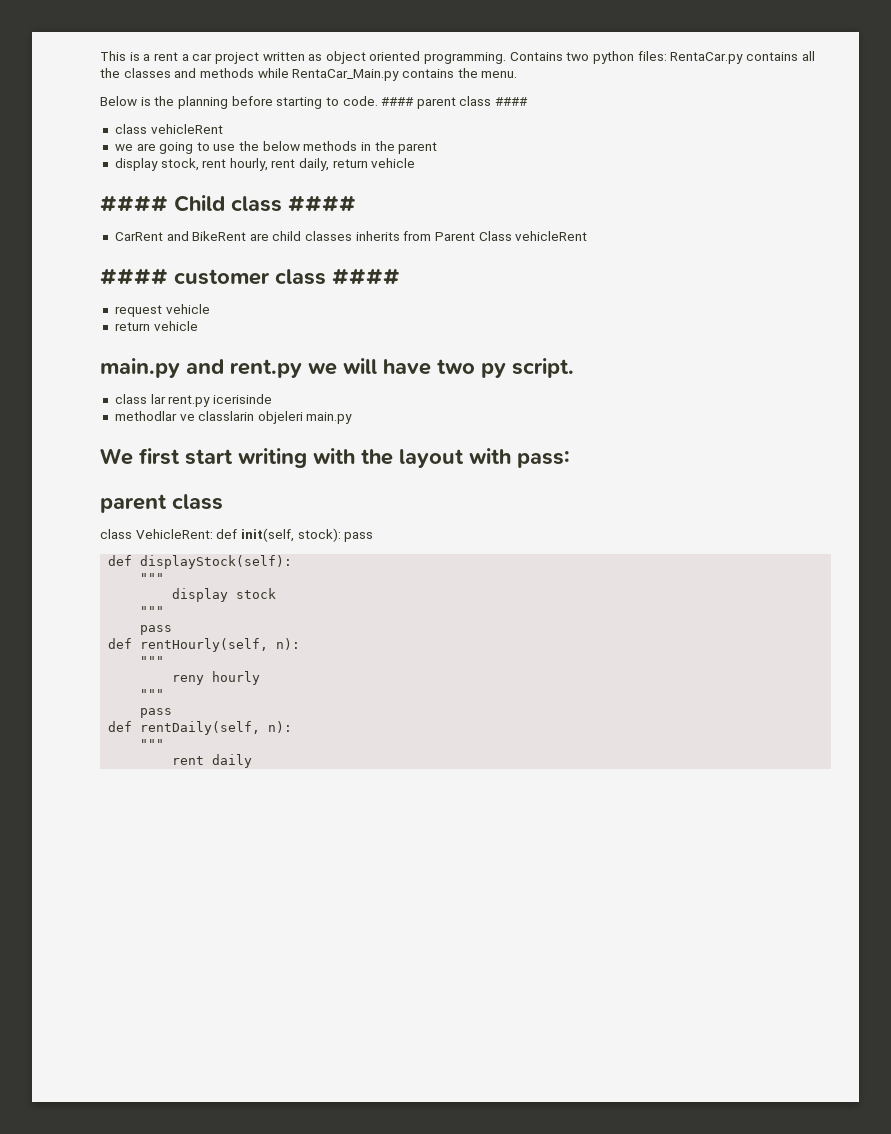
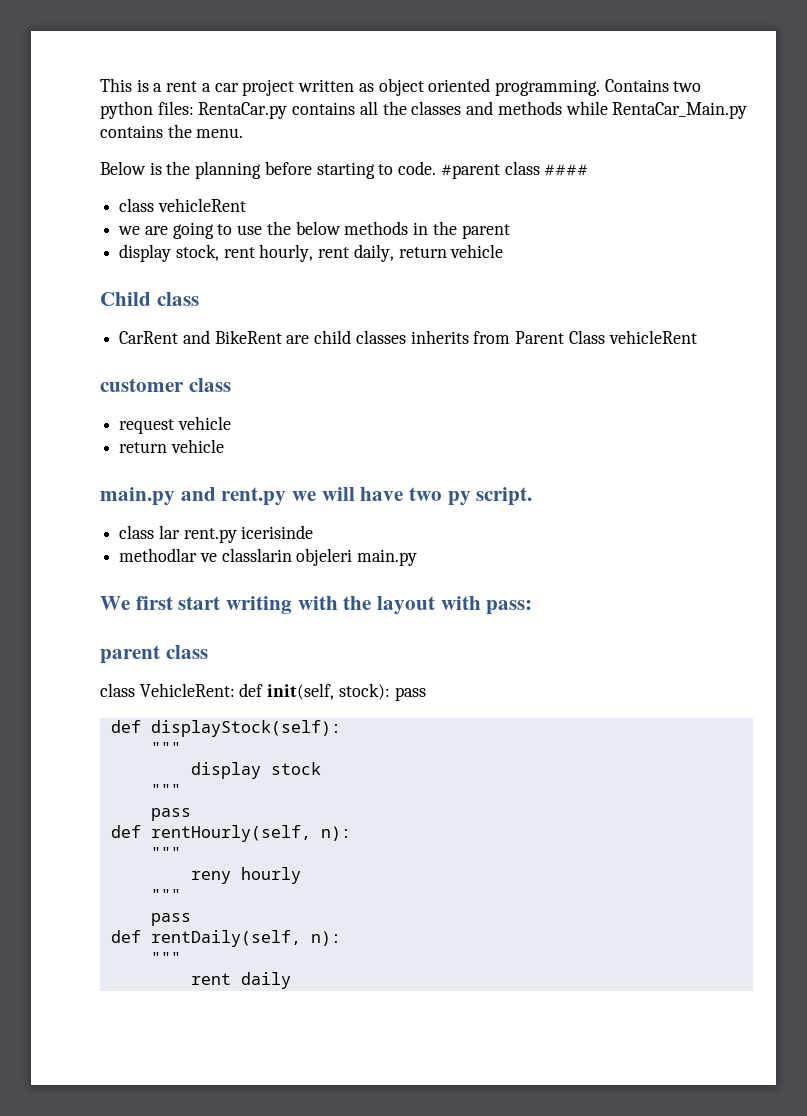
[381,97,456,109] #### parent -> [440,164,500,179] #parent
[100,195,168,212] #### -> (504, 251) none
[288,195,356,212] #### -> (199, 299) none
[100,268,168,285] #### -> (697, 337) none
[332,268,400,285] #### -> (231, 385) none

